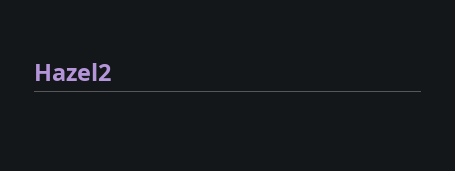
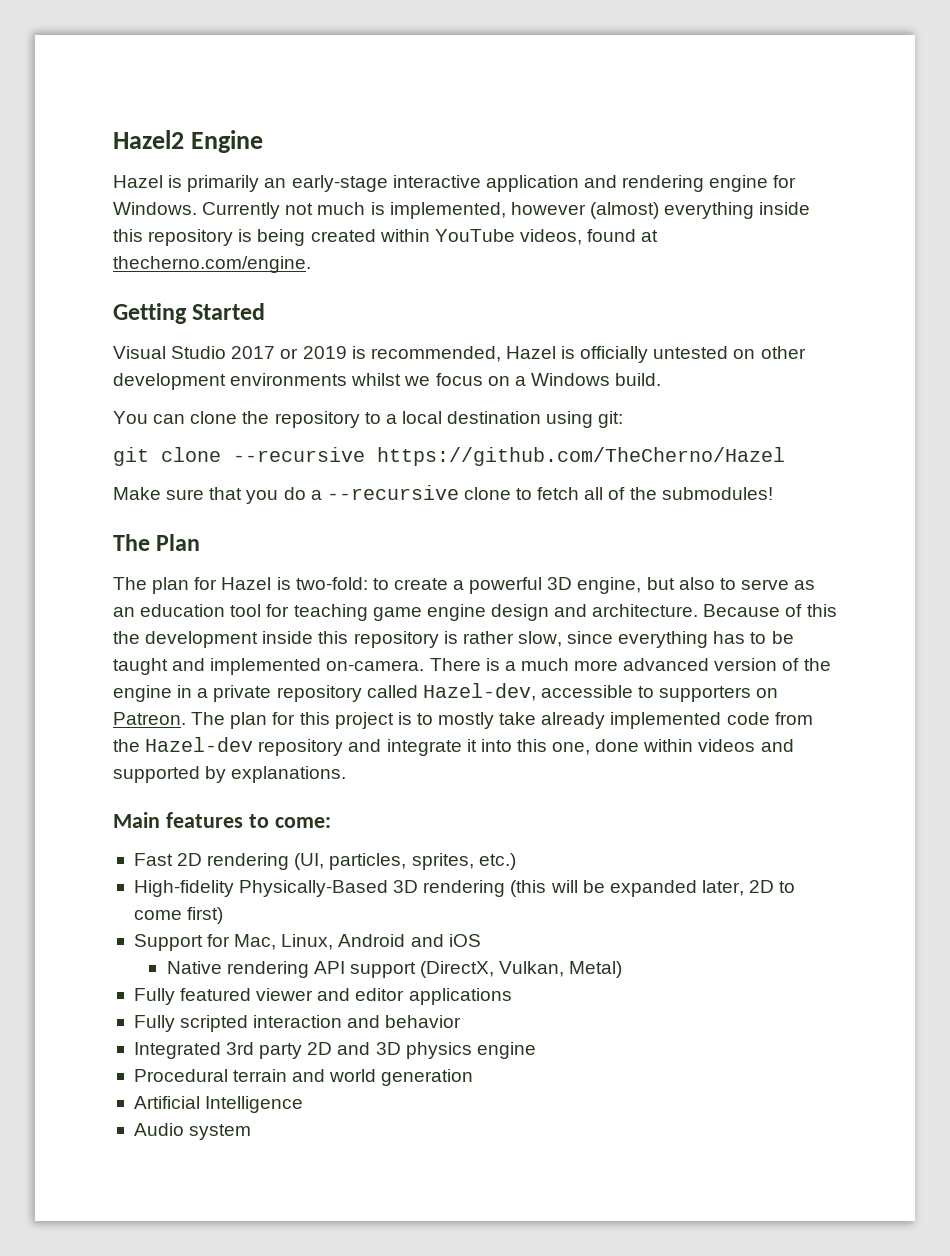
(111, 72) none -> [190,130,263,153] [113,175,797,192] [113,202,811,219] [113,229,659,246] [113,256,311,273] [113,303,266,324] [113,346,806,363] [113,373,662,390] [113,411,624,428] [113,447,785,466] [113,485,773,504] [113,534,201,551] [113,577,816,594] [113,604,837,621] [113,631,794,648] [113,658,831,675] [113,683,779,702] [113,712,813,729] [113,737,794,756] [113,766,347,783] [113,812,331,828] [133,853,516,870] [133,880,796,897] [133,907,224,924] [133,934,481,951] [166,961,623,978] [133,988,512,1005] [133,1015,462,1032] [133,1042,536,1059] [133,1069,474,1086] [133,1096,304,1113] [133,1123,252,1140] Engine // Hazel is primarily an early-stage interactive application and rendering engine for Windows. Currently not much is implemented, however (almost) everything inside this repository is being created within YouTube videos, found at thecherno.com/engine. // Getting Started // Visual Studio 2017 or 2019 is recommended, Hazel is officially untested on other development environments whilst we focus on a Windows build. // You can clone the repository to a local destination using git: // git clone --recursive https://github.com/TheCherno/Hazel // Make sure that you do a --recursive clone to fetch all of the submodules! // The Plan // The plan for Hazel is two-fold: to create a powerful 3D engine, but also to serve as an education tool for teaching game engine design and architecture. Because of this the development inside this repository is rather slow, since everything has to be taught and implemented on-camera. There is a much more advanced version of the engine in a private repository called Hazel-dev, accessible to supporters on Patreon. The plan for this project is to mostly take already implemented code from the Hazel-dev repository and integrate it into this one, done within videos and supported by explanations. // Main features to come: // Fast 2D rendering (UI, particles, sprites, etc.) // High-fidelity Physically-Based 3D rendering (this will be expanded later, 2D to come first) // Support for Mac, Linux, Android and iOS // Native rendering API support (DirectX, Vulkan, Metal) // Fully featured viewer and editor applications // Fully scripted interaction and behavior // Integrated 3rd party 2D and 3D physics engine // Procedural terrain and world generation // Artificial Intelligence // Audio system

